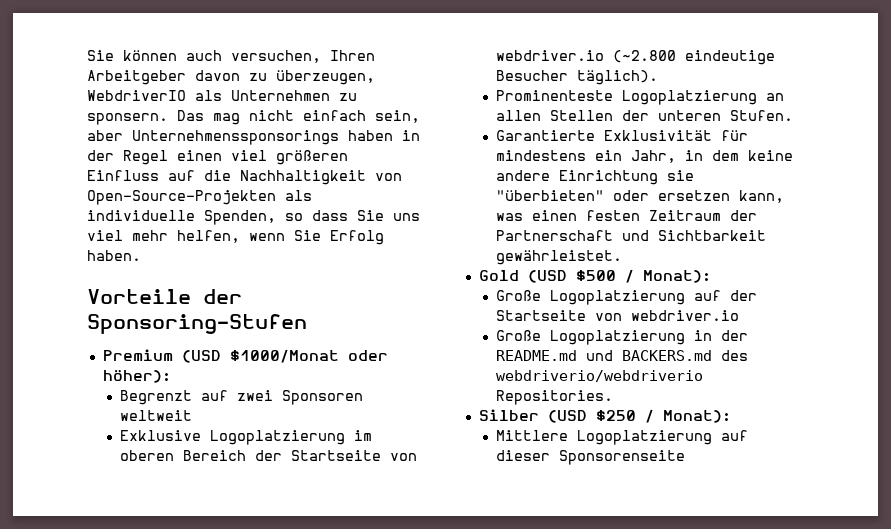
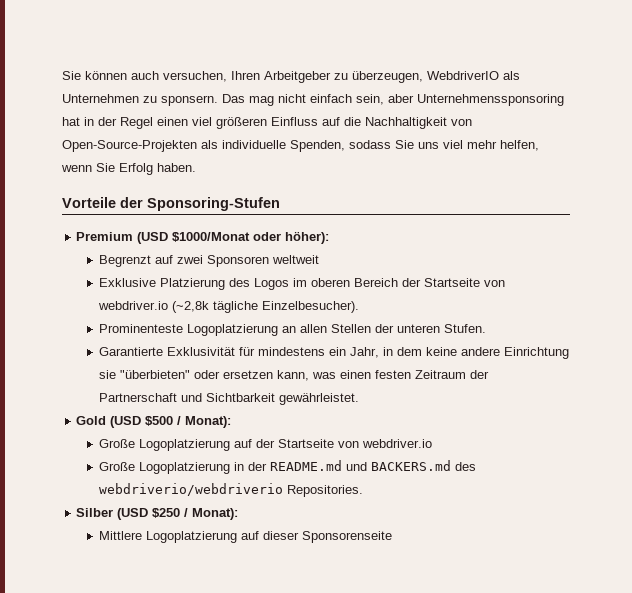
[195,70,240,81] davon -> (331, 77) none
[132,130,393,145] Unternehmenssponsorings haben -> [417,94,564,106] [62,117,80,126] Unternehmenssponsoring hat
[285,210,348,221] so dass -> [349,140,391,149] sodass
[210,430,346,445] Logoplatzierung -> [160,278,290,290] Platzierung des Logos
[613,50,776,65] [496,70,659,85] (~2.800 eindeutige Besucher täglich). -> [172,301,360,313] (~2,8k tägliche Einzelbesucher).

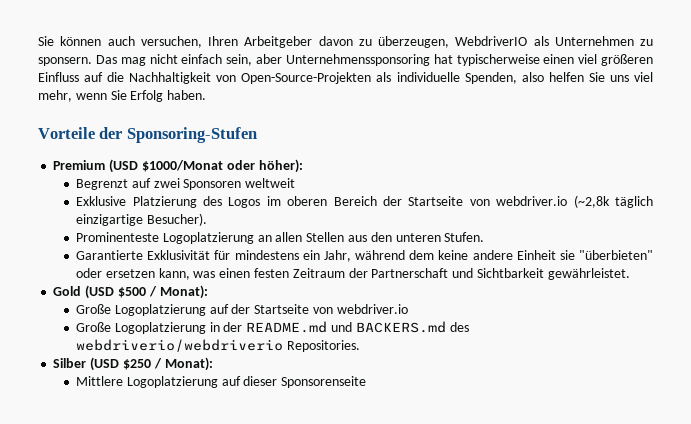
(331, 77) none -> [318,36,353,46] davon
[84,117,153,129] in der Regel -> [456,54,540,66] typischerweise
[349,140,391,149] sodass -> [521,72,584,82] also helfen
[467,140,539,151] mehr helfen, -> [38,90,72,102] mehr,
[213,301,360,313] tägliche Einzelbesucher). -> [615,196,653,208] [76,213,207,226] täglich einzigartige Besucher).
[375,324,395,333] der -> [348,232,392,242] aus den
[383,347,394,356] in -> [355,250,406,260] während
[504,347,570,359] Einrichtung -> [516,250,556,260] Einheit

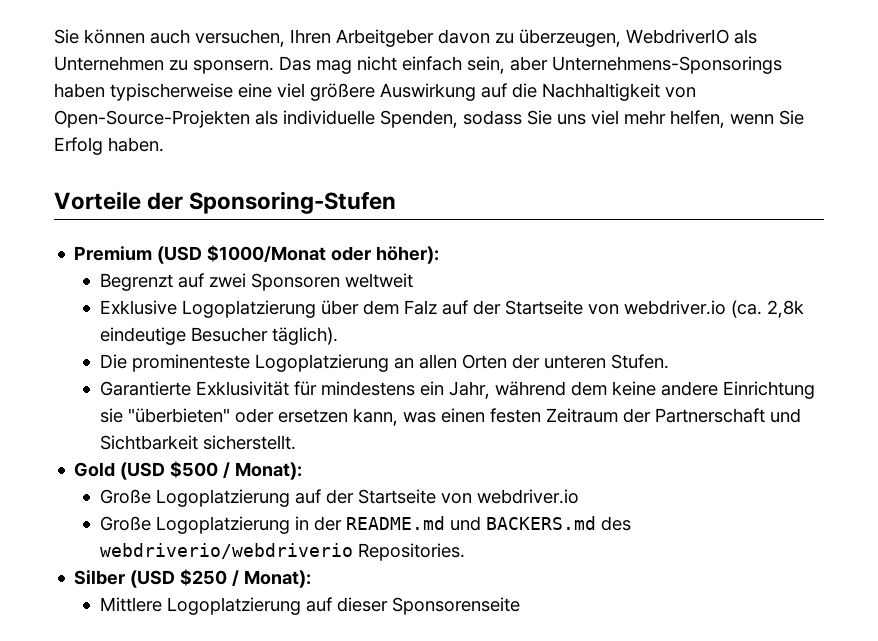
[285,54,653,66] [38,72,79,82] Unternehmenssponsoring hat typischerweise einen viel größeren Einfluss -> [552,56,782,74] [54,83,476,101] Unternehmens-Sponsorings haben typischerweise eine viel größere Auswirkung
[521,72,584,82] also helfen -> [463,110,522,125] sodass
[38,90,72,102] mehr, -> [624,110,725,128] mehr helfen,
[132,195,653,208] [76,213,207,226] [76,232,392,244] Platzierung des Logos im oberen Bereich der Startseite von webdriver.io (~2,8k täglich einzigartige Besucher). // Prominenteste Logoplatzierung an allen Stellen aus den -> [181,300,804,318] [99,327,338,345] [99,354,540,372] Logoplatzierung über dem Falz auf der Startseite von webdriver.io (ca. 2,8k eindeutige Besucher täglich). // Die prominenteste Logoplatzierung an allen Orten der
[516,250,556,260] Einheit -> [722,381,815,399] Einrichtung
[547,268,630,280] gewährleistet. -> [202,435,296,450] sicherstellt.

